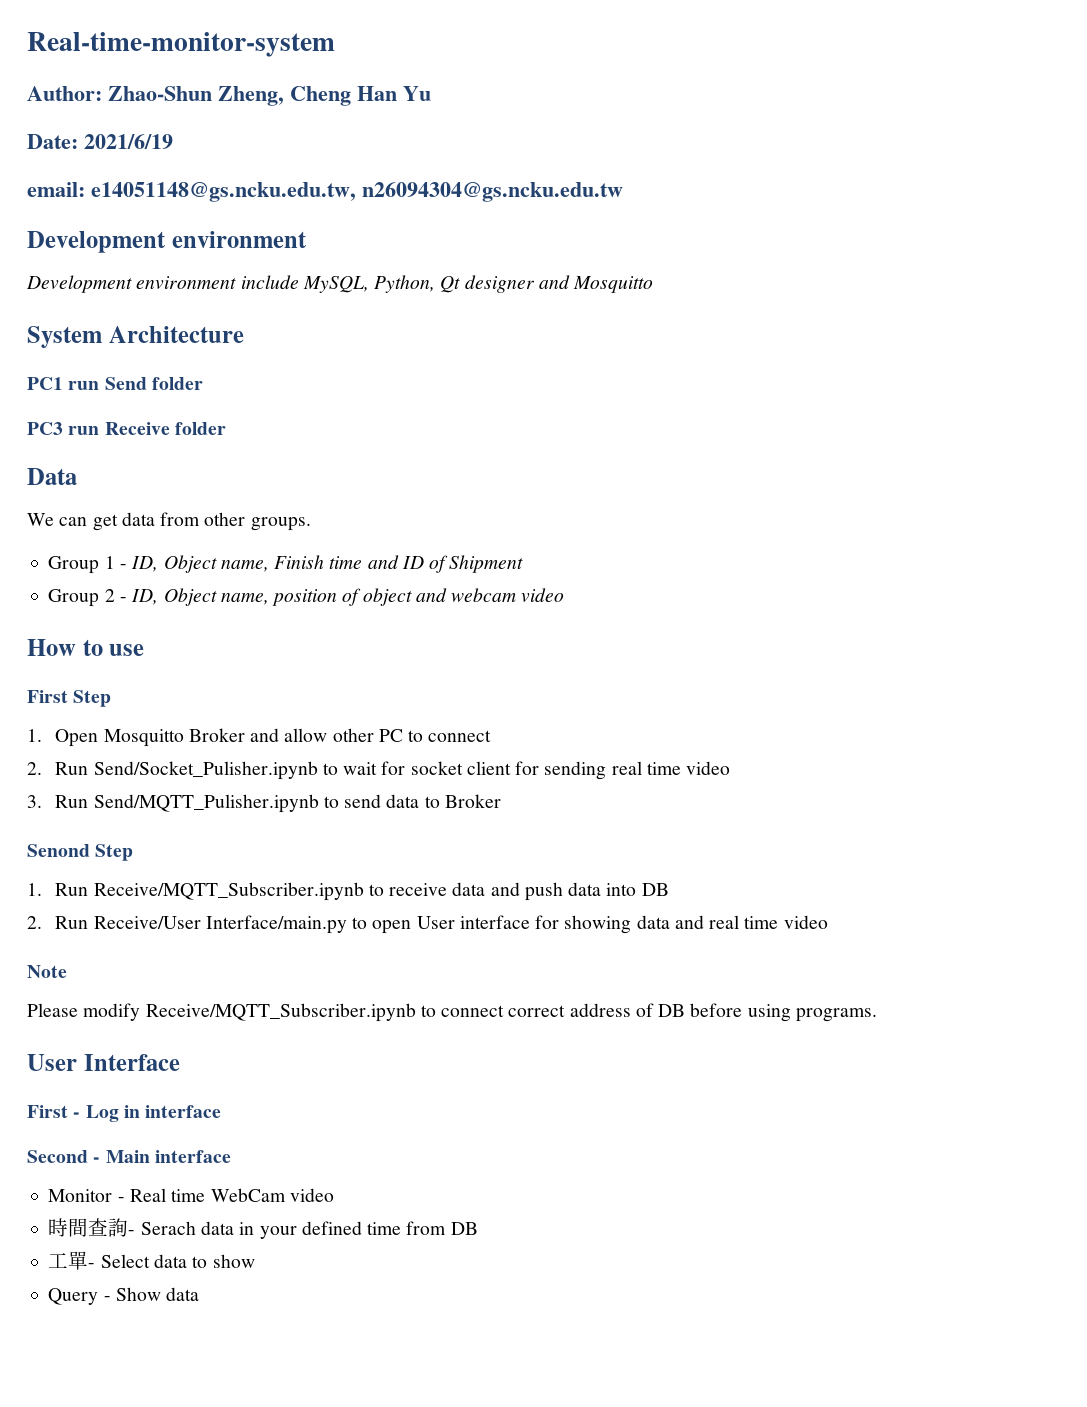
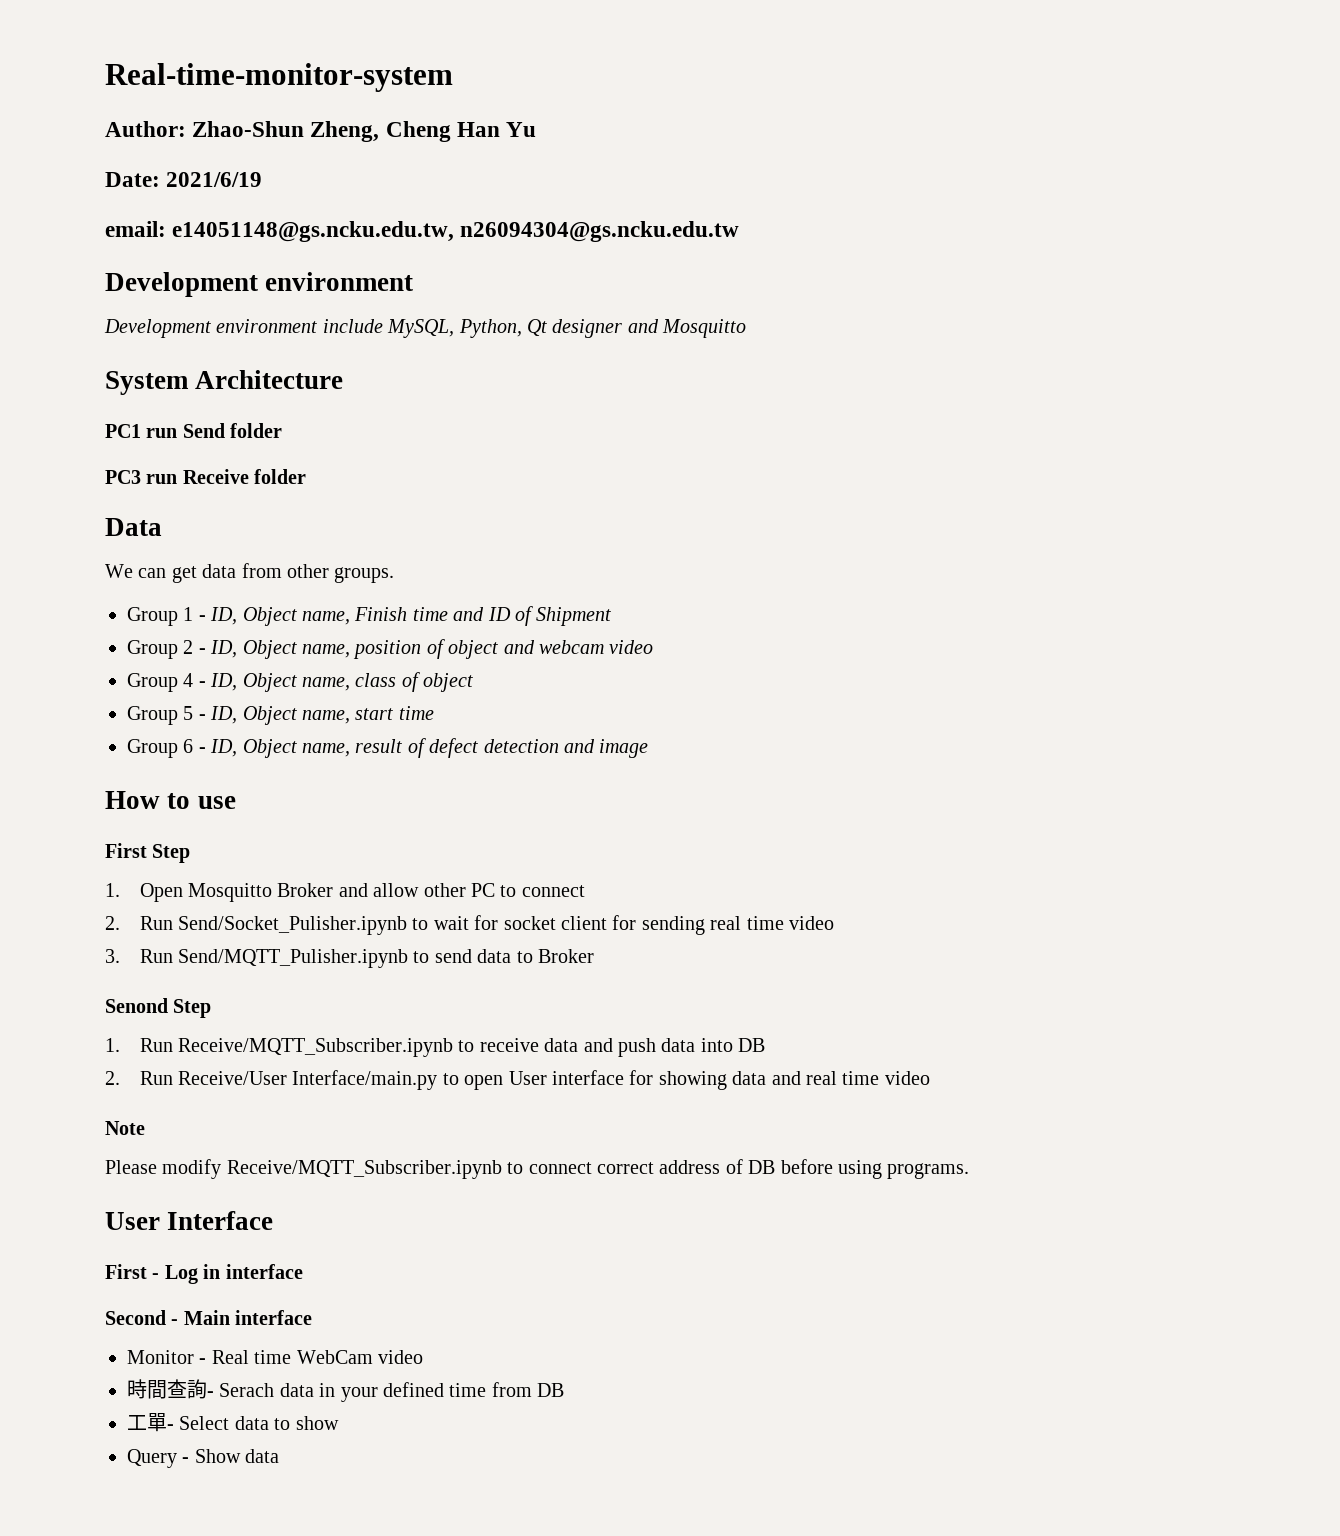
(565, 595) none -> [127,672,474,692] [127,706,434,725] [127,738,649,758] // Group 4 - ID, Object name, class of object // Group 5 - ID, Object name, start time // Group 6 - ID, Object name, result of defect detection and image

